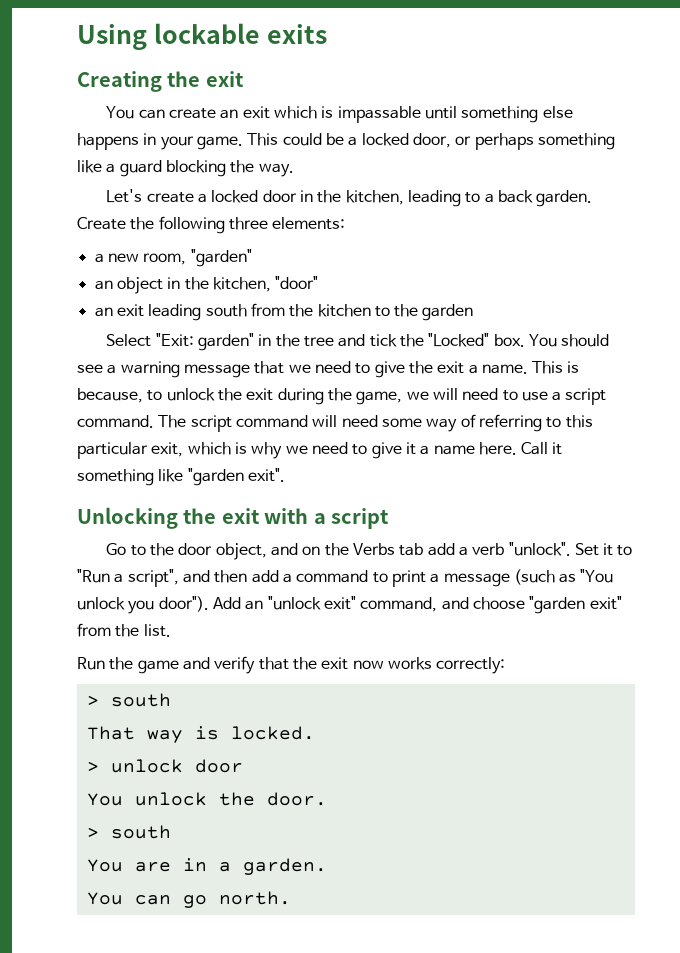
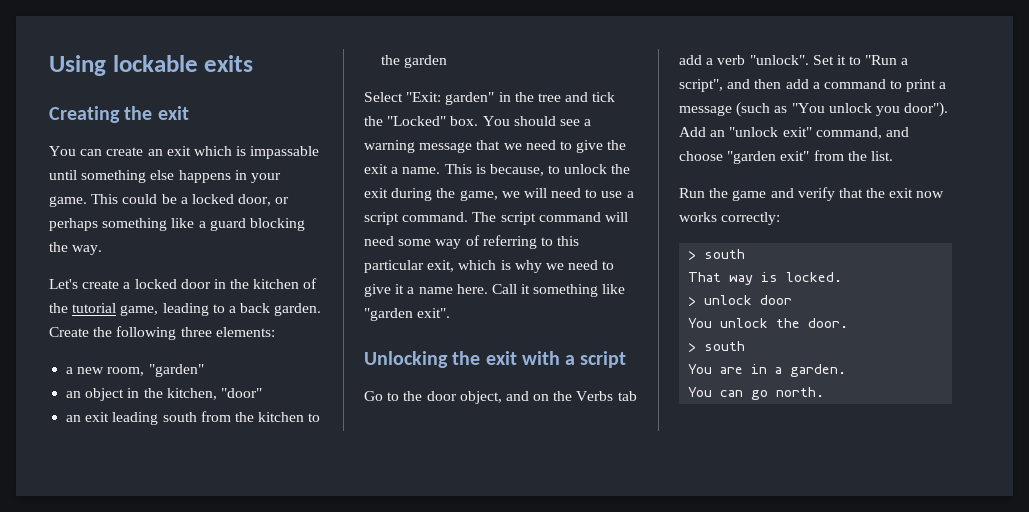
[345,190,404,205] kitchen, -> [253,278,318,289] [49,303,159,316] kitchen of the tutorial game,

